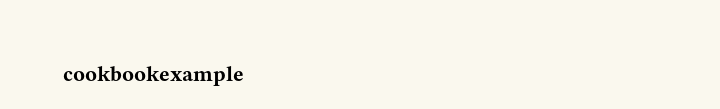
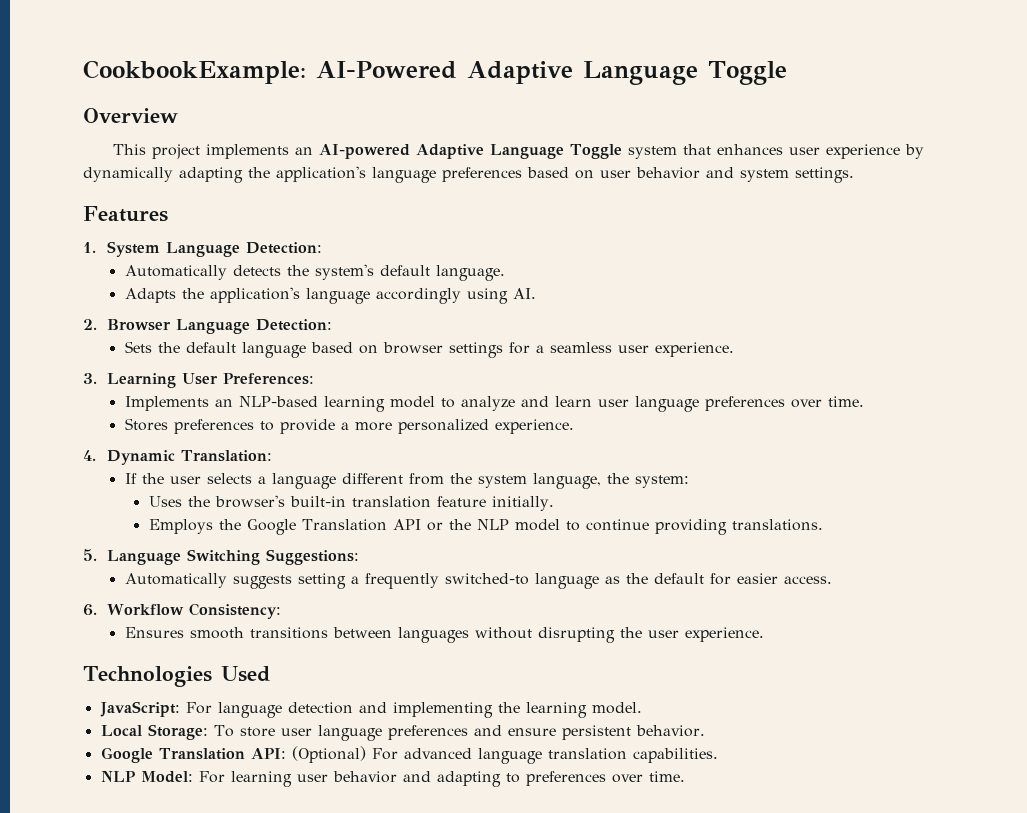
[63,66,244,86] cookbookexample -> [83,60,787,85] [83,108,178,123] [112,144,924,159] [83,166,854,183] [83,206,168,222] [83,241,322,257] [124,264,505,281] [124,287,536,304] [83,319,332,334] [124,341,734,358] [83,373,314,388] [124,396,864,412] [124,418,574,434] [83,450,272,465] [124,473,689,489] [148,495,554,511] [148,519,823,535] [83,549,359,565] [124,573,832,589] [83,603,281,619] [124,627,764,643] [83,666,270,687] [99,701,642,718] [100,724,705,741] [100,746,718,764] [100,771,685,787] CookbookExample: AI-Powered Adaptive Language Toggle // Overview // This project implements an AI-powered Adaptive Language Toggle system that enhances user experience by dynamically adapting the application's language preferences based on user behavior and system settings. // Features // 1. System Language Detection: // Automatically detects the system's default language. // Adapts the application's language accordingly using AI. // 2. Browser Language Detection: // Sets the default language based on browser settings for a seamless user experience. // 3. Learning User Preferences: // Implements an NLP-based learning model to analyze and learn user language preferences over time. // Stores preferences to provide a more personalized experience. // 4. Dynamic Translation: // If the user selects a language different from the system language, the system: // Uses the browser's built-in translation feature initially. // Employs the Google Translation API or the NLP model to continue providing translations. // 5. Language Switching Suggestions: // Automatically suggests setting a frequently switched-to language as the default for easier access. // 6. Workflow Consistency: // Ensures smooth transitions between languages without disrupting the user experience. // Technologies Used // JavaScript: For language detection and implementing the learning model. // Local Storage: To store user language preferences and ensure persistent behavior. // Google Translation API: (Optional) For advanced language translation capabilities. // NLP Model: For learning user behavior and adapting to preferences over time.

